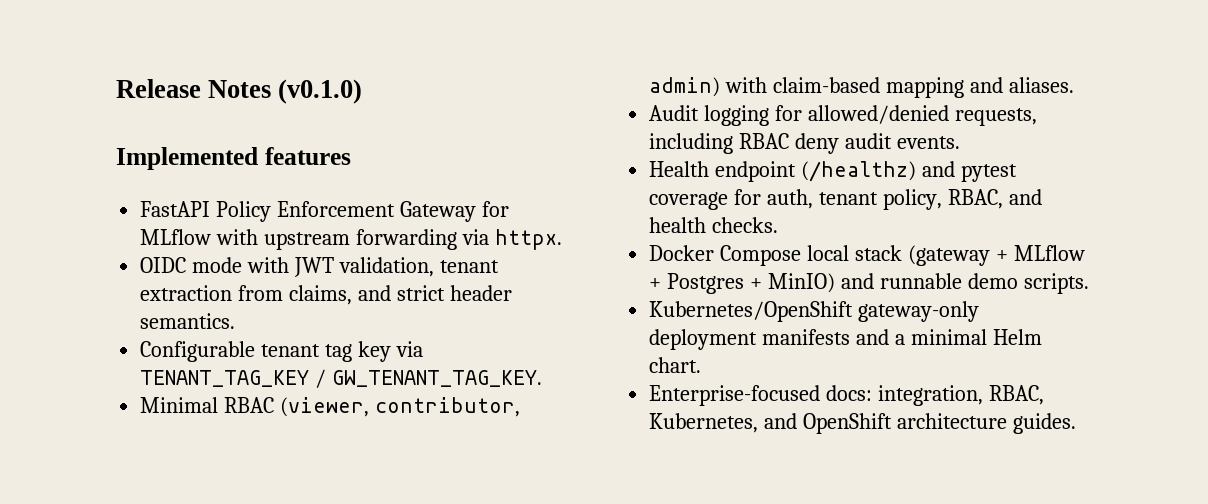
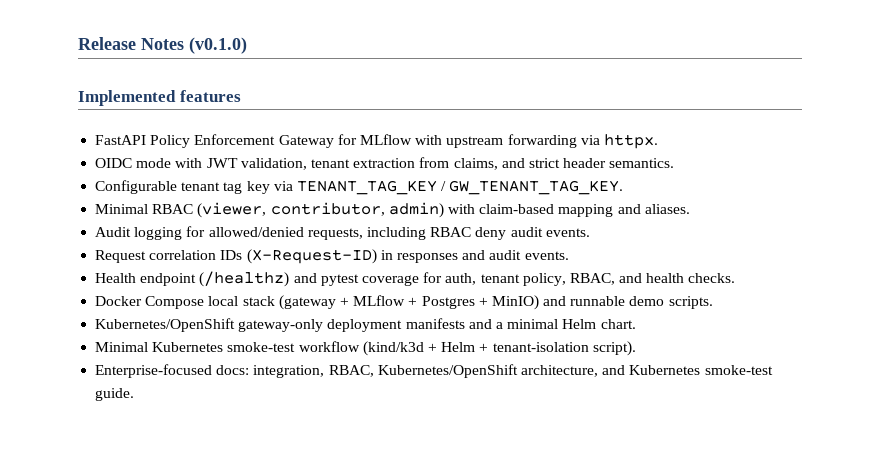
(960, 142) none -> [95,249,569,264] // Request correlation IDs (X-Request-ID) in responses and audit events.
[649,385,1045,406] [649,413,1076,434] Enterprise-focused docs: integration, RBAC, Kubernetes, and OpenShift architecture guides. -> [95,341,636,356] [95,364,773,378] [95,388,135,401] Minimal Kubernetes smoke-test workflow (kind/k3d + Helm + tenant-isolation script). // Enterprise-focused docs: integration, RBAC, Kubernetes/OpenShift architecture, and Kubernetes smoke-test guide.

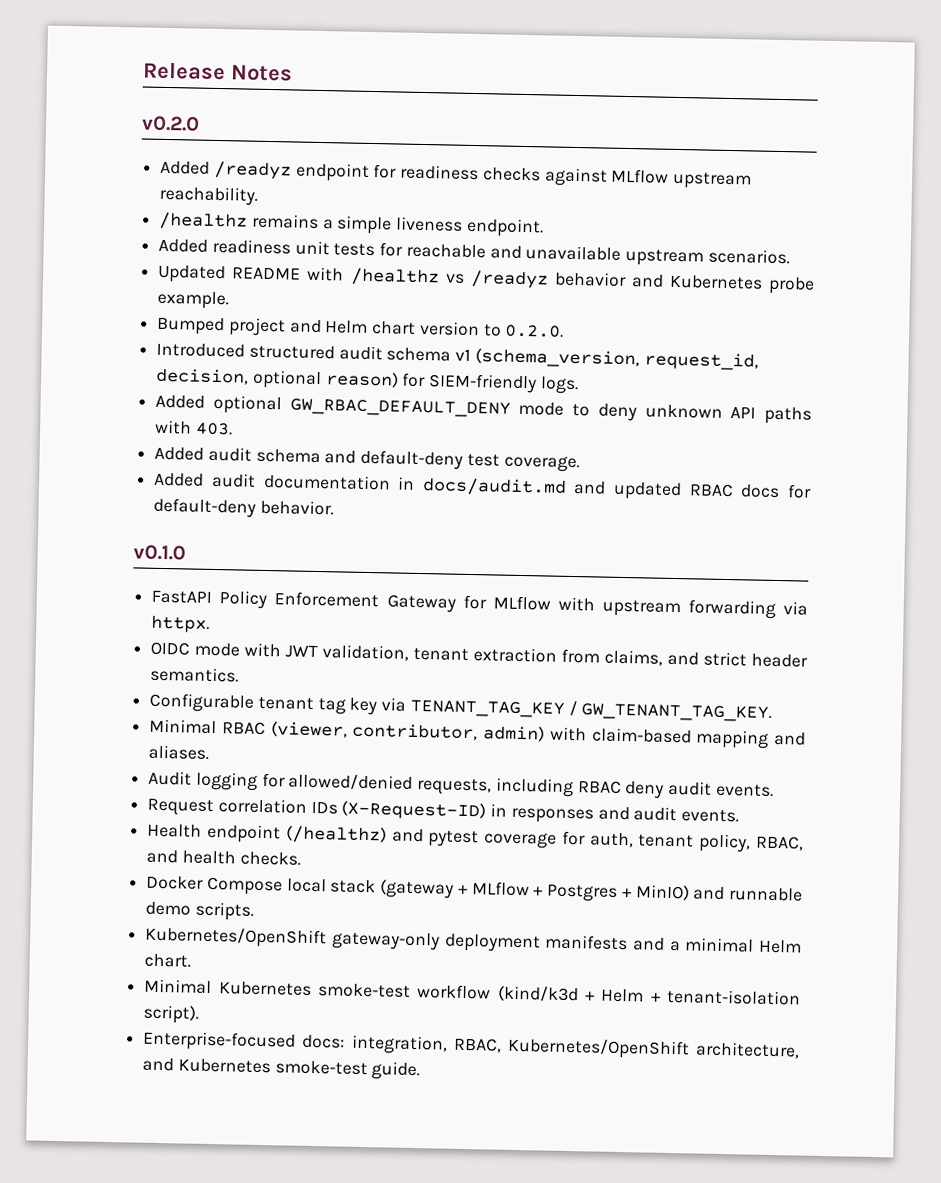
[189,37,247,54] [78,90,241,106] (v0.1.0) // Implemented features -> [141,115,200,132] [160,160,753,190] [159,185,259,206] [159,211,544,238] [158,238,790,267] [157,264,815,295] [157,290,230,310] [156,316,565,338] [156,342,759,371] [156,367,579,395] [155,394,812,425] [155,419,233,436] [154,446,580,473] [154,472,813,501] [153,497,334,518] [133,544,186,561] // v0.2.0 // Added /readyz endpoint for readiness checks against MLflow upstream reachability. // /healthz remains a simple liveness endpoint. // Added readiness unit tests for reachable and unavailable upstream scenarios. // Updated README with /healthz vs /readyz behavior and Kubernetes probe example. // Bumped project and Helm chart version to 0.2.0. // Introduced structured audit schema v1 (schema_version, request_id, decision, optional reason) for SIEM-friendly logs. // Added optional GW_RBAC_DEFAULT_DENY mode to deny unknown API paths with 403. // Added audit schema and default-deny test coverage. // Added audit documentation in docs/audit.md and updated RBAC docs for default-deny behavior. // v0.1.0

